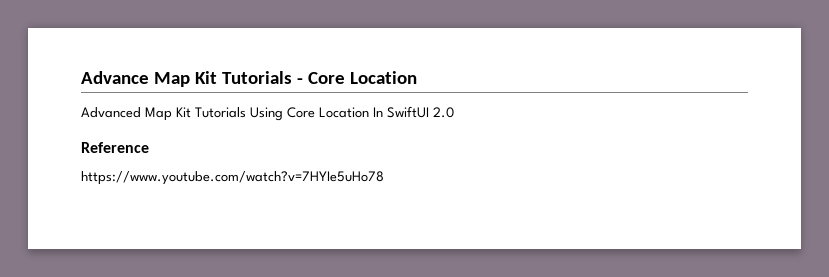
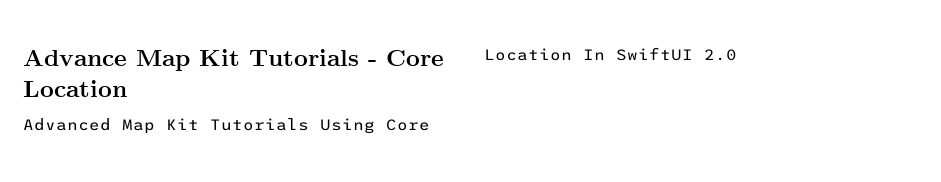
[81,142,149,153] [81,171,384,185] // Reference // https://www.youtube.com/watch?v=7HYIe5uHo78 -> (737, 55) none

